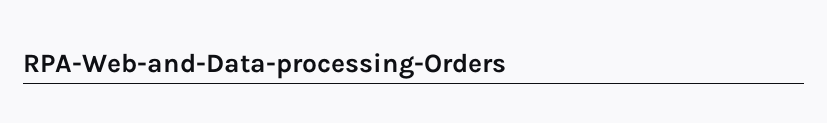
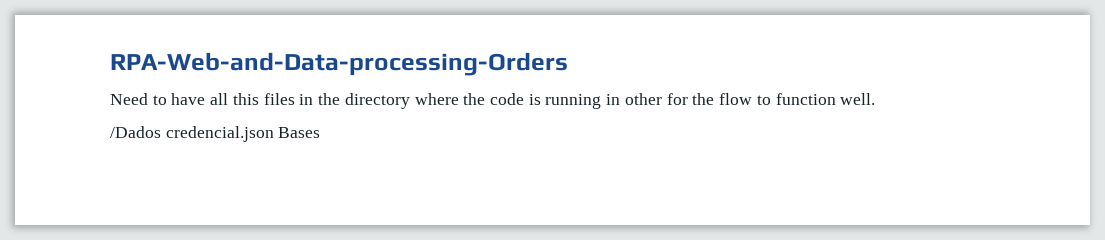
(506, 66) none -> [110,93,876,109] [110,126,321,142] // Need to have all this files in the directory where the code is running in other for the flow to function well. // /Dados credencial.json Bases

